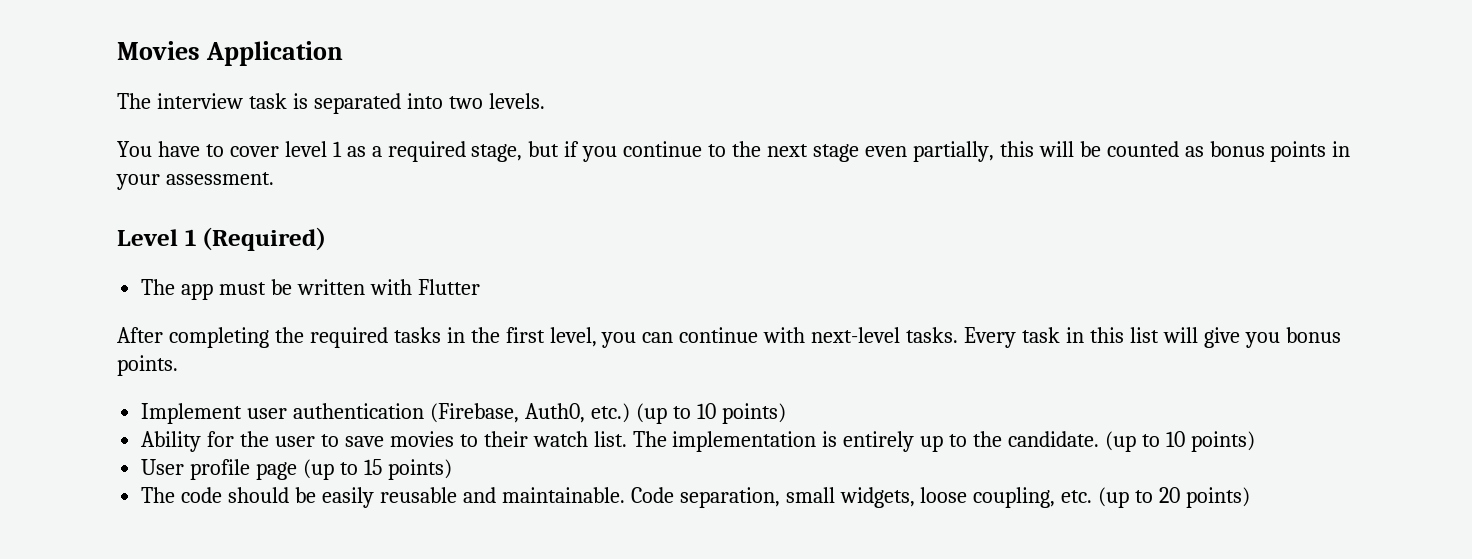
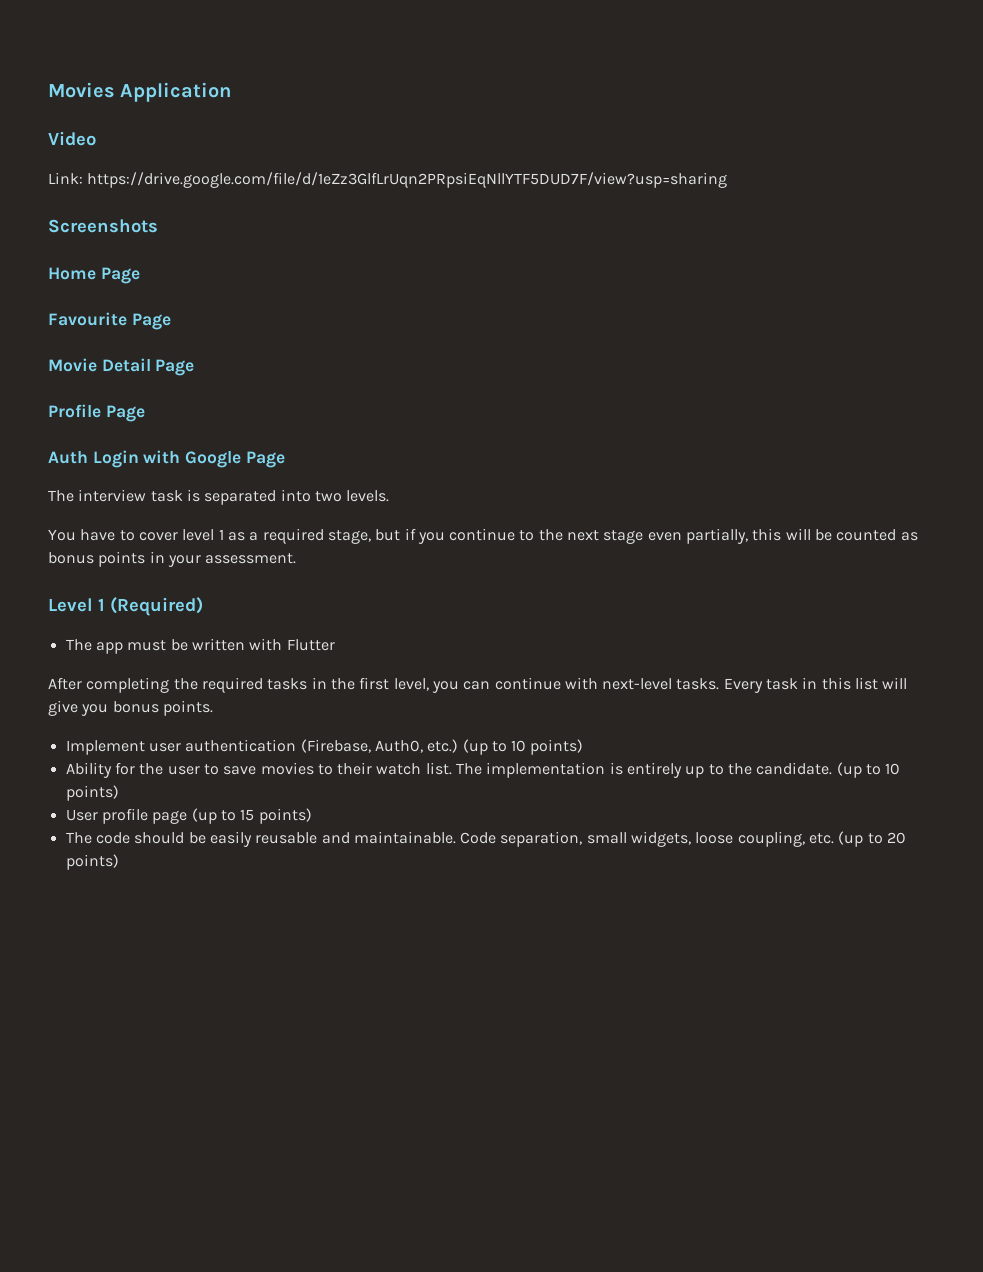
(343, 53) none -> [48,131,96,146] [48,172,728,188] [48,219,158,233] [48,267,140,284] [48,312,171,330] [48,358,195,376] [48,404,145,422] [48,450,285,468] // Video // Link: https://drive.google.com/file/d/1eZz3GlfLrUqn2PRpsiEqNllYTF5DUD7F/view?usp=sharing // Screenshots // Home Page // Favourite Page // Movie Detail Page // Profile Page // Auth Login with Google Page

